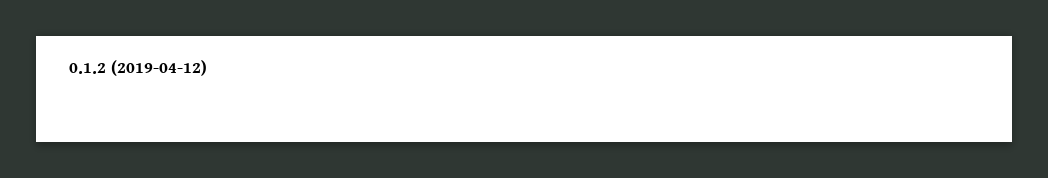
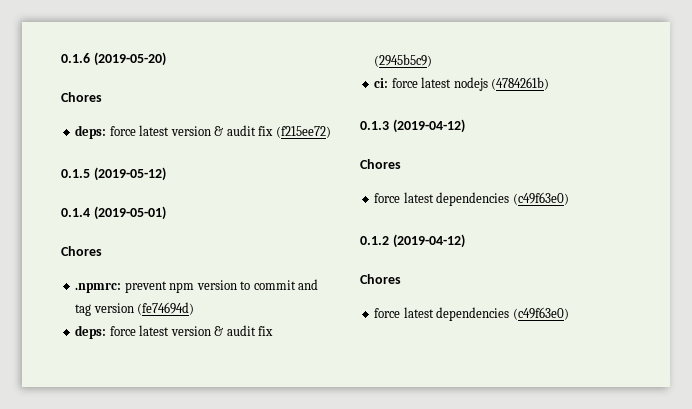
[69,60,207,76] 0.1.2 (2019-04-12) -> [61,52,166,66] [61,92,102,102] [75,125,331,139] [61,167,166,181] [61,206,166,220] [61,246,102,256] [75,279,319,293] [75,302,195,316] [75,325,274,339] [374,54,433,67] [374,77,550,91] [360,119,465,133] [360,159,401,169] [374,192,569,206] [360,234,465,248] [360,274,401,284] [374,307,569,321] 0.1.6 (2019-05-20) // Chores // deps: force latest version & audit fix (f215ee72) // 0.1.5 (2019-05-12) // 0.1.4 (2019-05-01) // Chores // .npmrc: prevent npm version to commit and tag version (fe74694d) // deps: force latest version & audit fix (2945b5c9) // ci: force latest nodejs (4784261b) // 0.1.3 (2019-04-12) // Chores // force latest dependencies (c49f63e0) // 0.1.2 (2019-04-12) // Chores // force latest dependencies (c49f63e0)

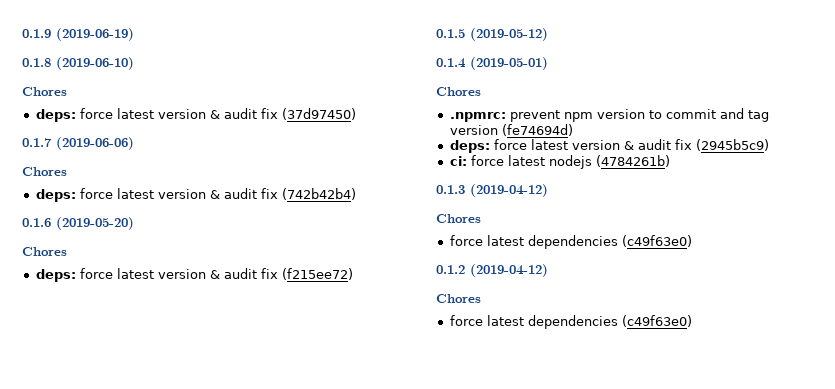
(61, 58) none -> [22,28,134,41] [22,57,134,70] [22,87,67,96] [35,108,356,122] [22,137,134,150] [22,167,67,176] [35,188,356,202] 0.1.9 (2019-06-19) // 0.1.8 (2019-06-10) // Chores // deps: force latest version & audit fix (37d97450) // 0.1.7 (2019-06-06) // Chores // deps: force latest version & audit fix (742b42b4) //

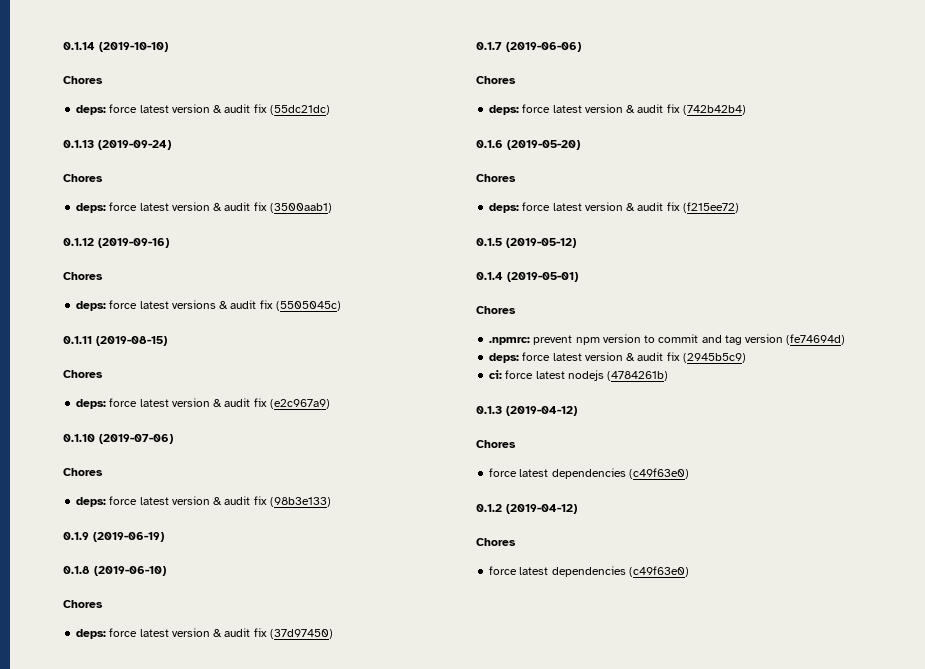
(22, 33) none -> [63,42,168,52] [63,76,103,84] [76,104,330,115] [63,140,171,150] [63,174,103,182] [76,202,332,213] [63,238,169,248] [63,272,103,280] [76,300,341,311] [63,336,167,346] [63,370,103,378] [76,398,330,409] [63,434,173,444] [63,468,103,476] [76,496,331,507] 0.1.14 (2019-10-10) // Chores // deps: force latest version & audit fix (55dc21dc) // 0.1.13 (2019-09-24) // Chores // deps: force latest version & audit fix (3500aab1) // 0.1.12 (2019-09-16) // Chores // deps: force latest versions & audit fix (5505045c) // 0.1.11 (2019-08-15) // Chores // deps: force latest version & audit fix (e2c967a9) // 0.1.10 (2019-07-06) // Chores // deps: force latest version & audit fix (98b3e133) //

